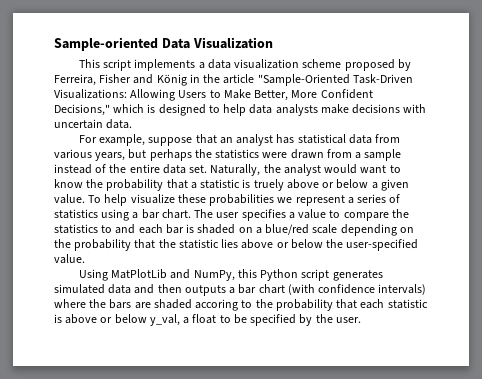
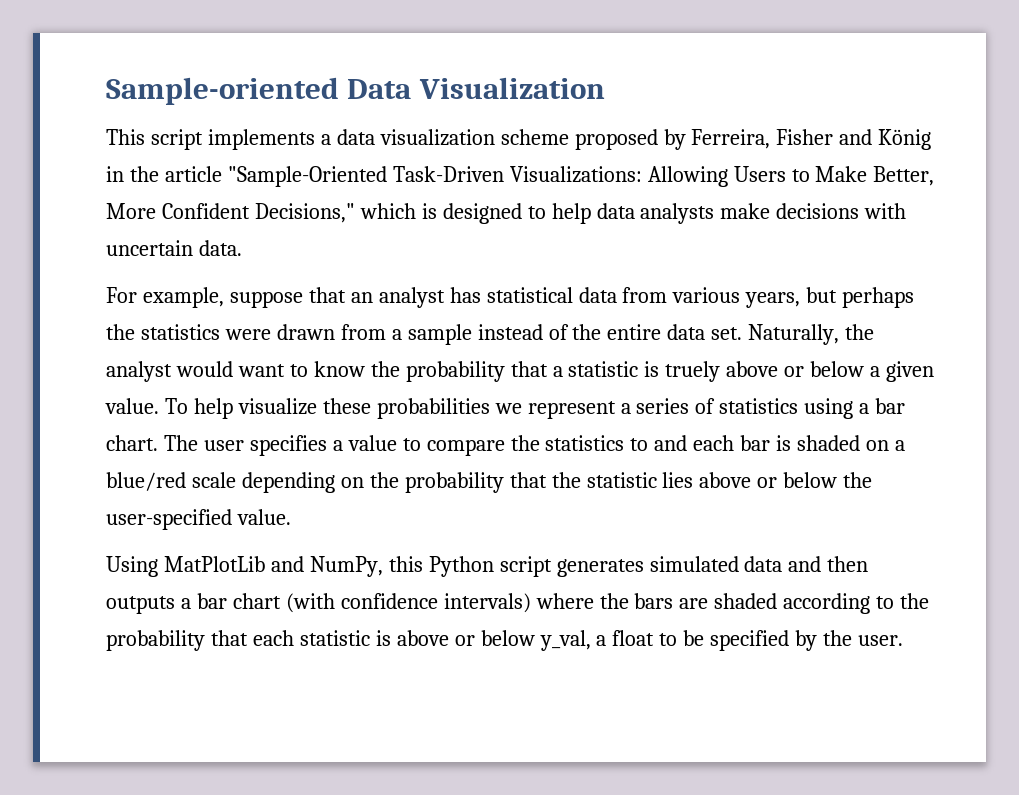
[195,299,239,311] accoring -> [783,593,871,614] according

